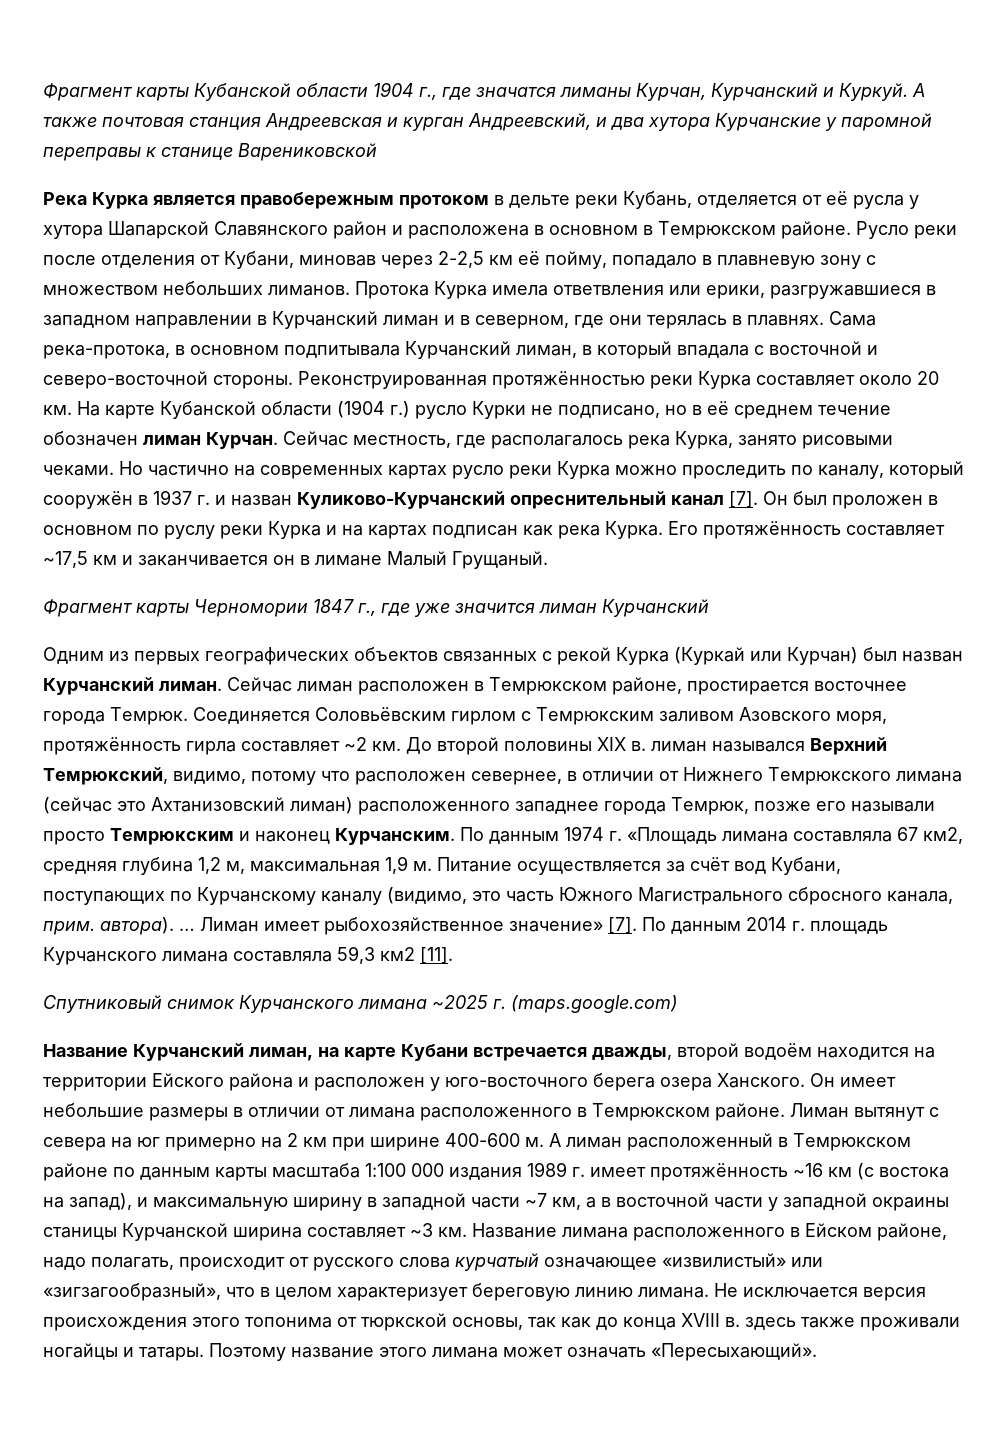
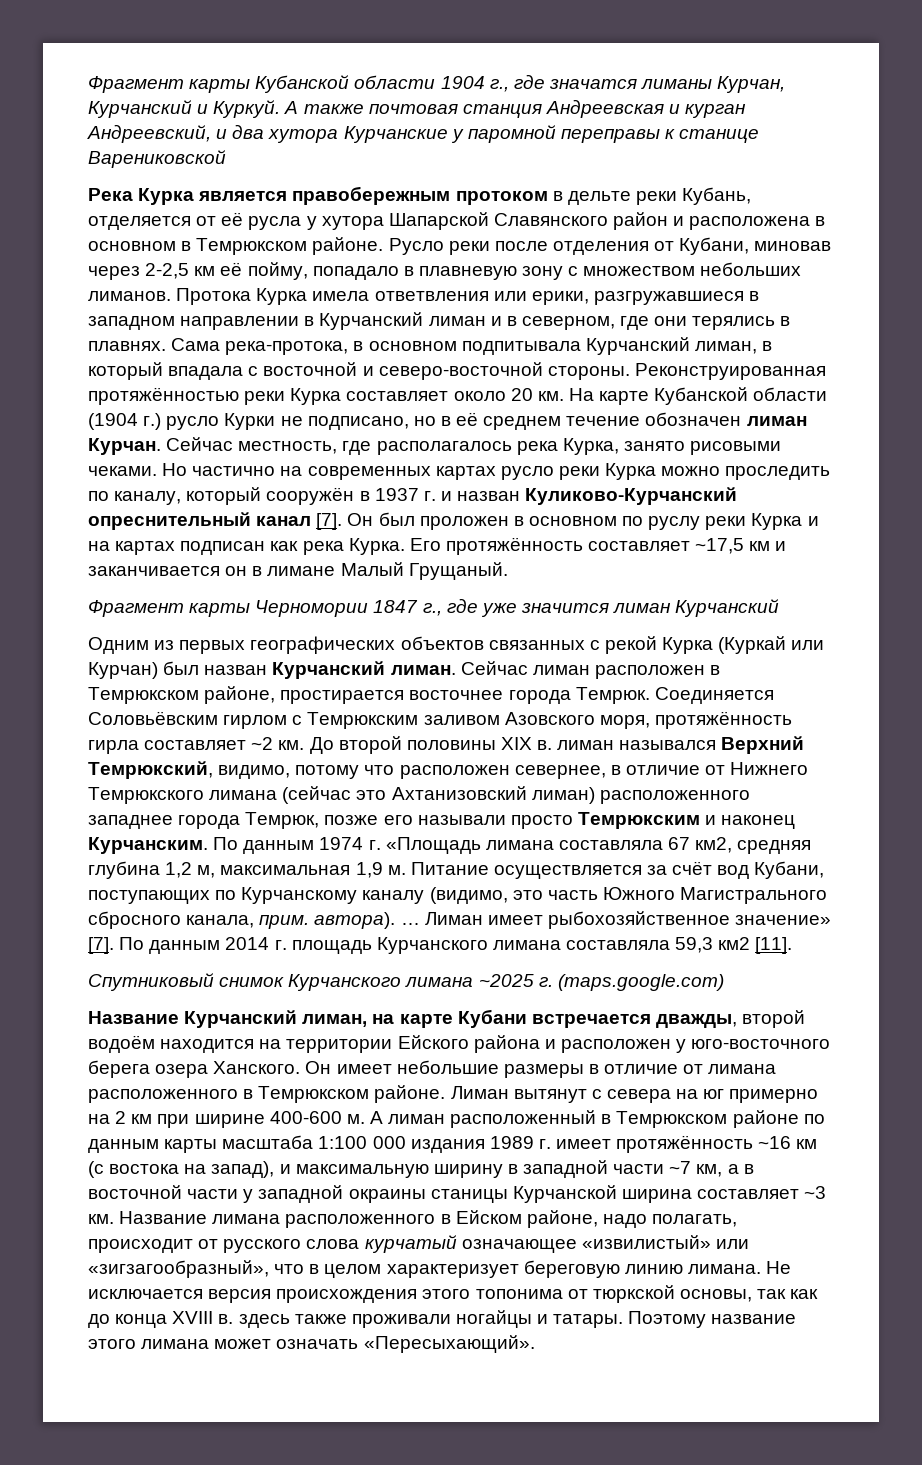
[647,315,727,329] терялась -> [692,316,776,330] терялись
[582,771,654,781] отличии -> [625,765,700,775] отличие
[248,1107,320,1117] отличии -> [604,1064,679,1074] отличие

